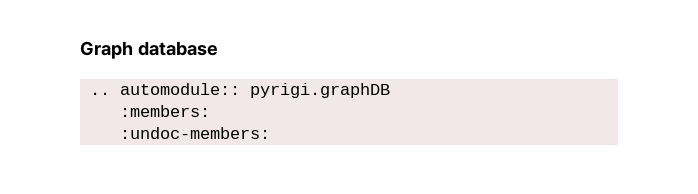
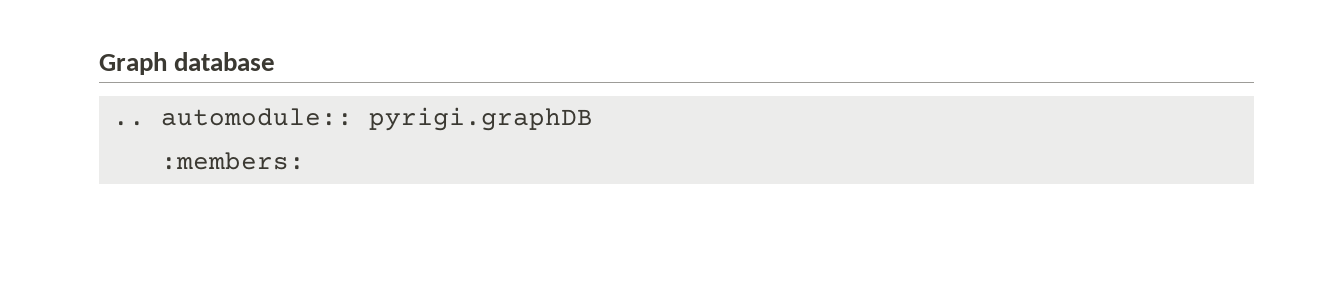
[119,127,270,139] // :undoc-members: -> (305, 161) none

